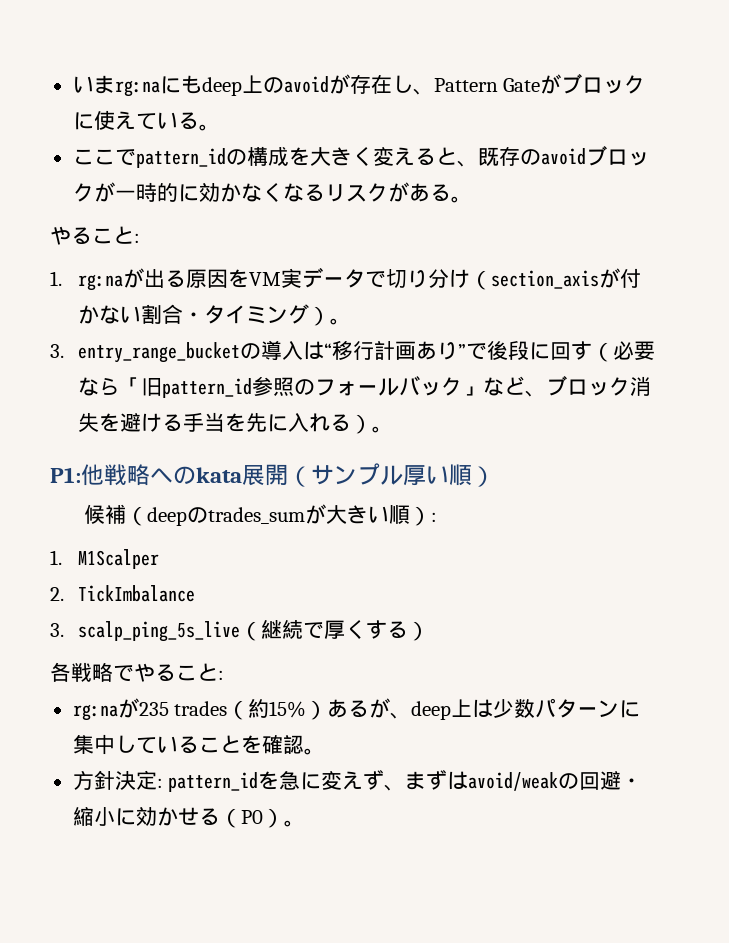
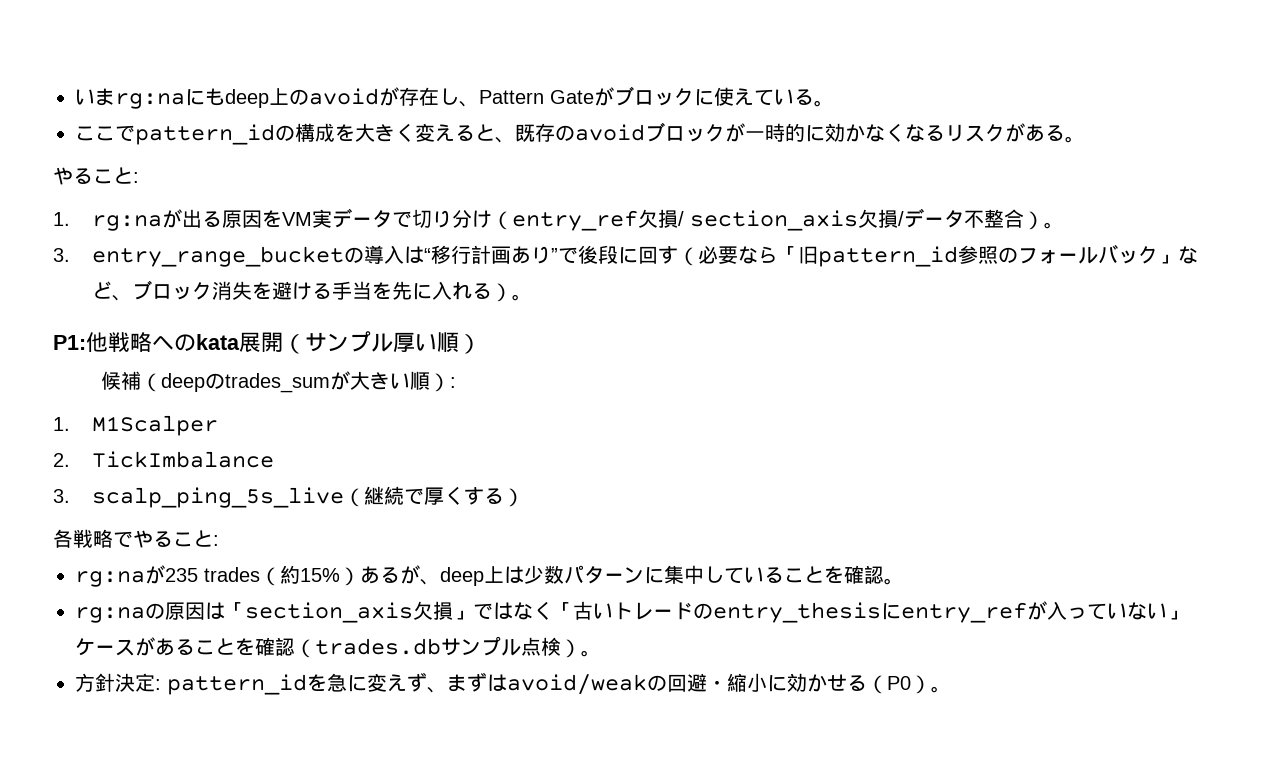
[490,268,641,289] [77,304,309,324] section_axisが付かない割合・タイミング -> [512,208,1025,231] entry_ref欠損/ section_axis欠損/データ不整合
(325, 751) none -> [75,601,1187,623] [75,636,601,658] // rg:naの原因は「section_axis欠損」ではなく「古いトレードのentry_thesisにentry_refが入っていない」ケースがあることを確認（trades.dbサンプル点検）。

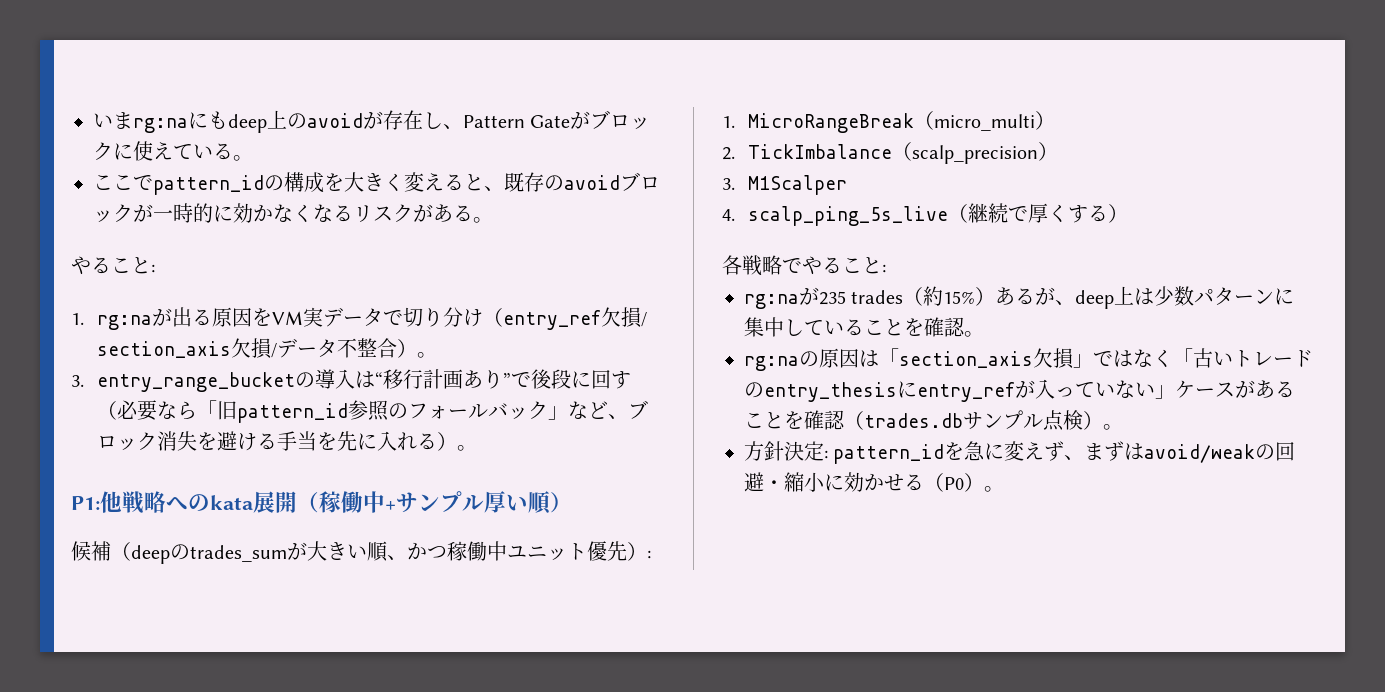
(305, 344) none -> [319,491,396,513] 稼働中+
(430, 380) none -> [387,541,627,561] 、かつ稼働中ユニット優先
[92,415,219,436] M1Scalper -> [747,111,1055,133] MicroRangeBreak（micro_multi）
[53,489,70,503] // 3. -> [891,142,1058,164] [722,175,847,195] [722,209,735,221] （scalp_precision） // 3. M1Scalper // 4.

